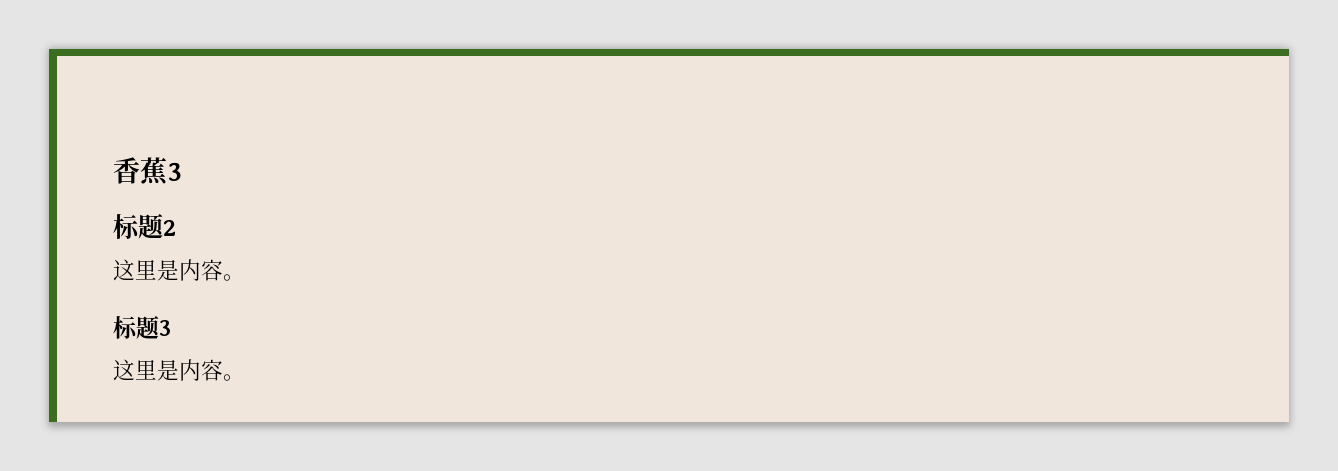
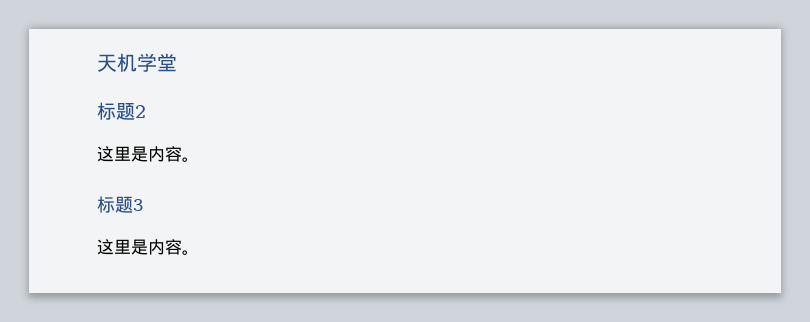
[113,157,182,186] 香蕉3 -> [97,53,177,72] 天机学堂

